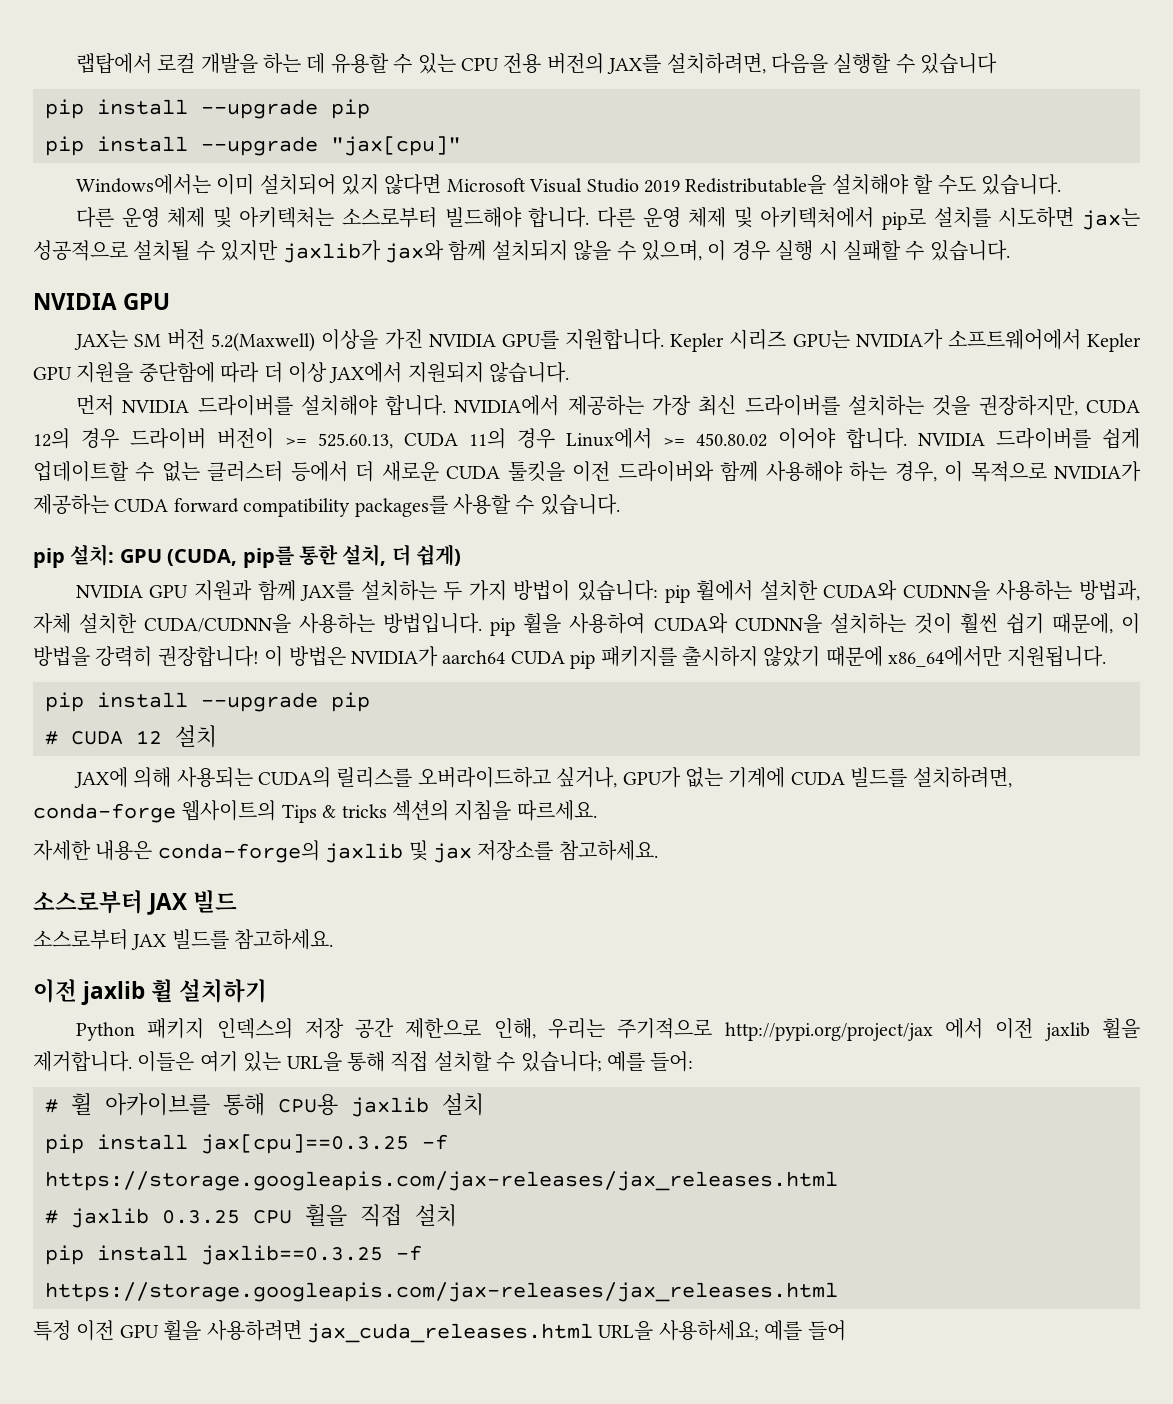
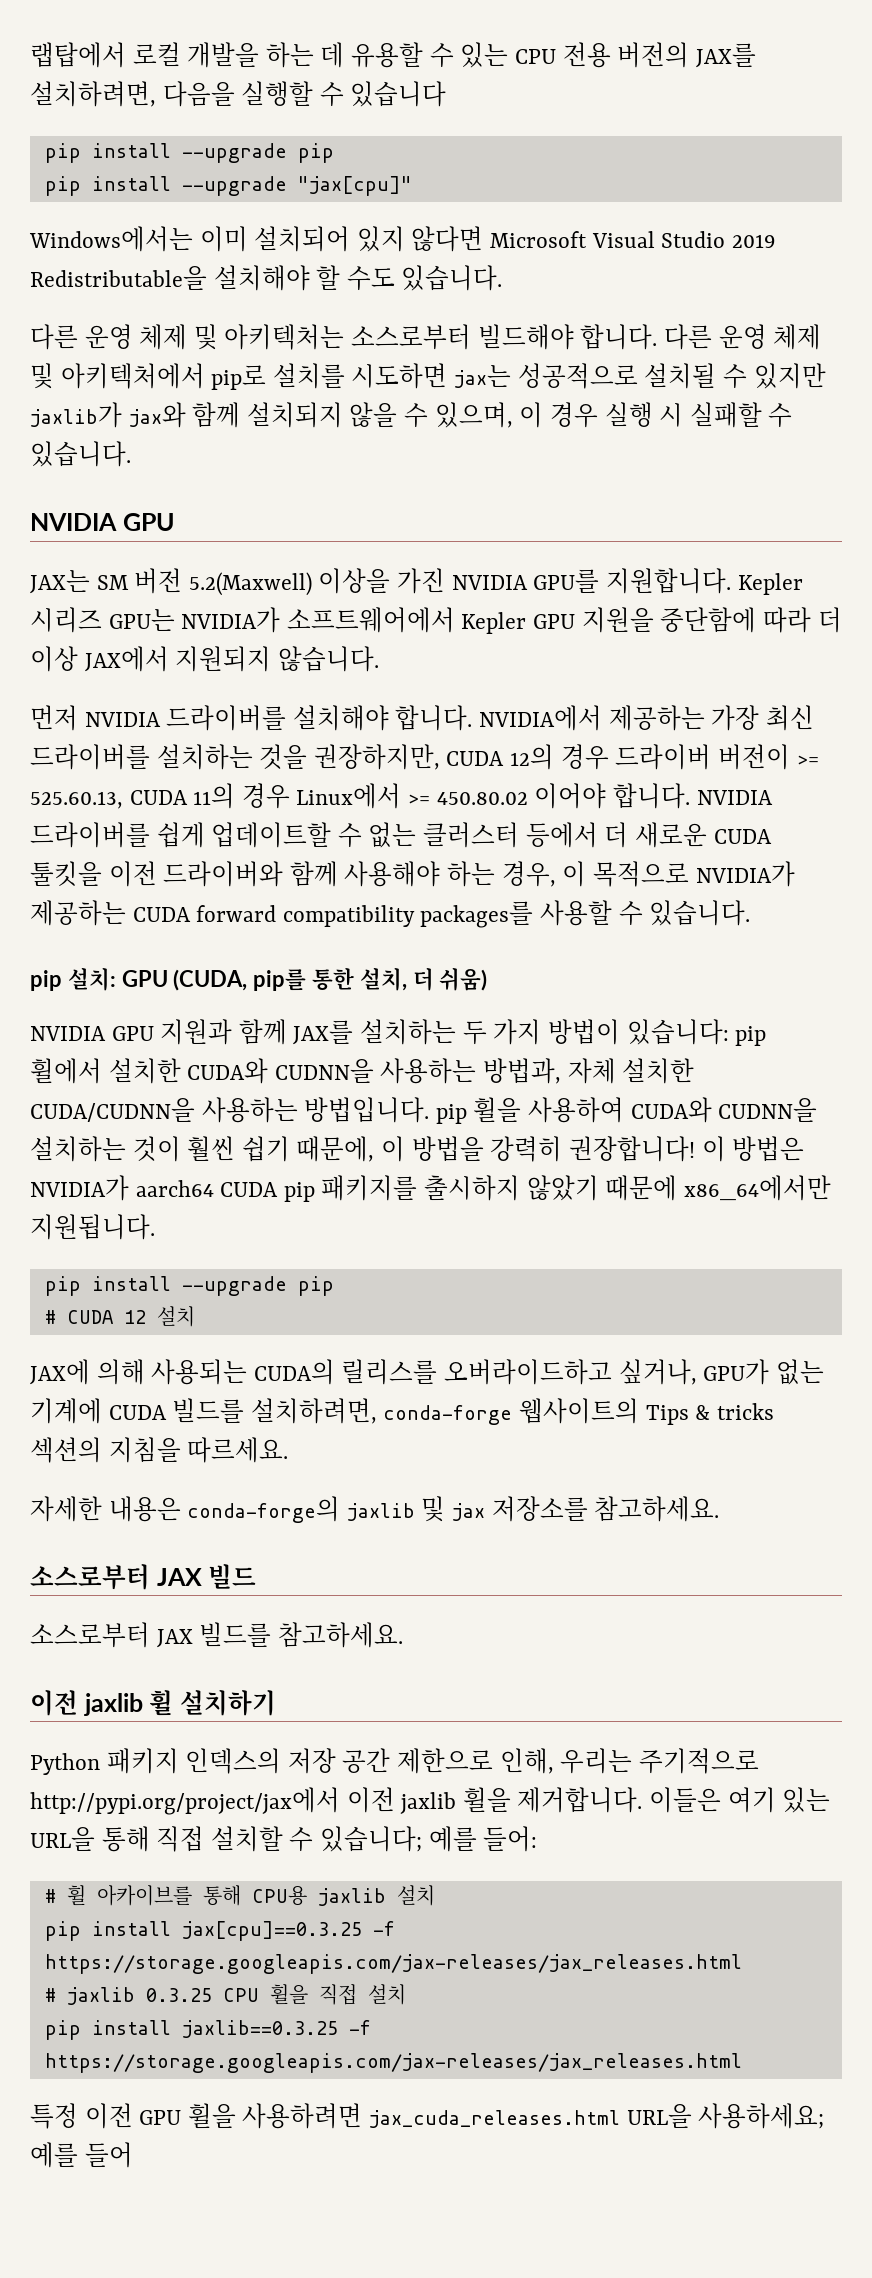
[416,544,462,566] 쉽게) -> [439,968,488,991] 쉬움)
[724,1018,984,1041] http://pypi.org/project/jax 에서 -> [30,1787,340,1815] http://pypi.org/project/jax에서

